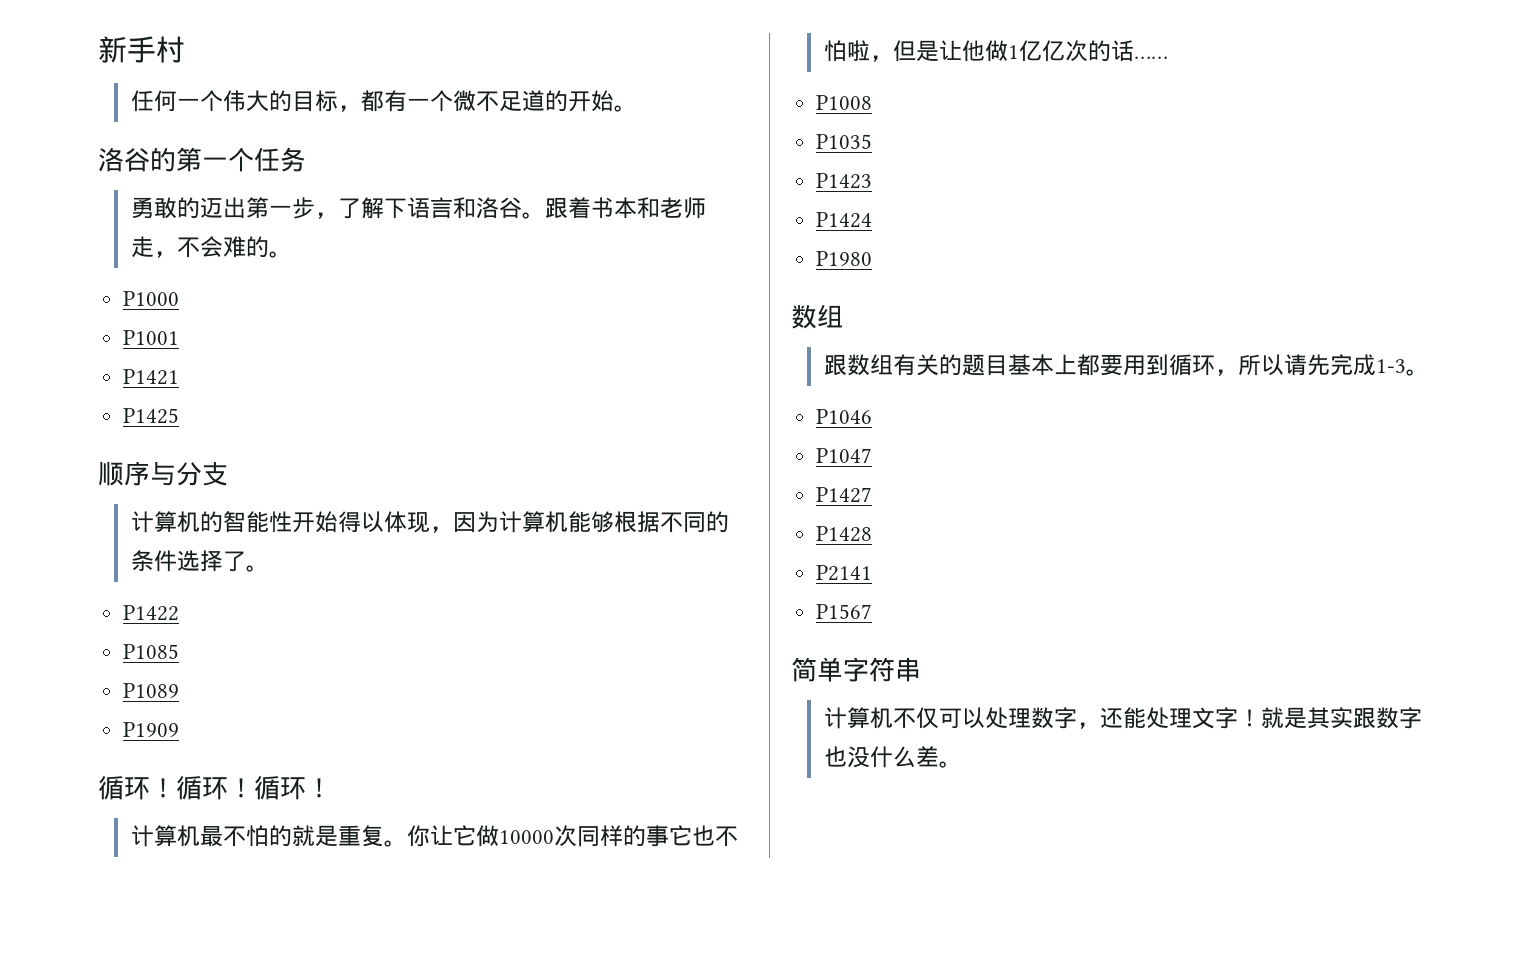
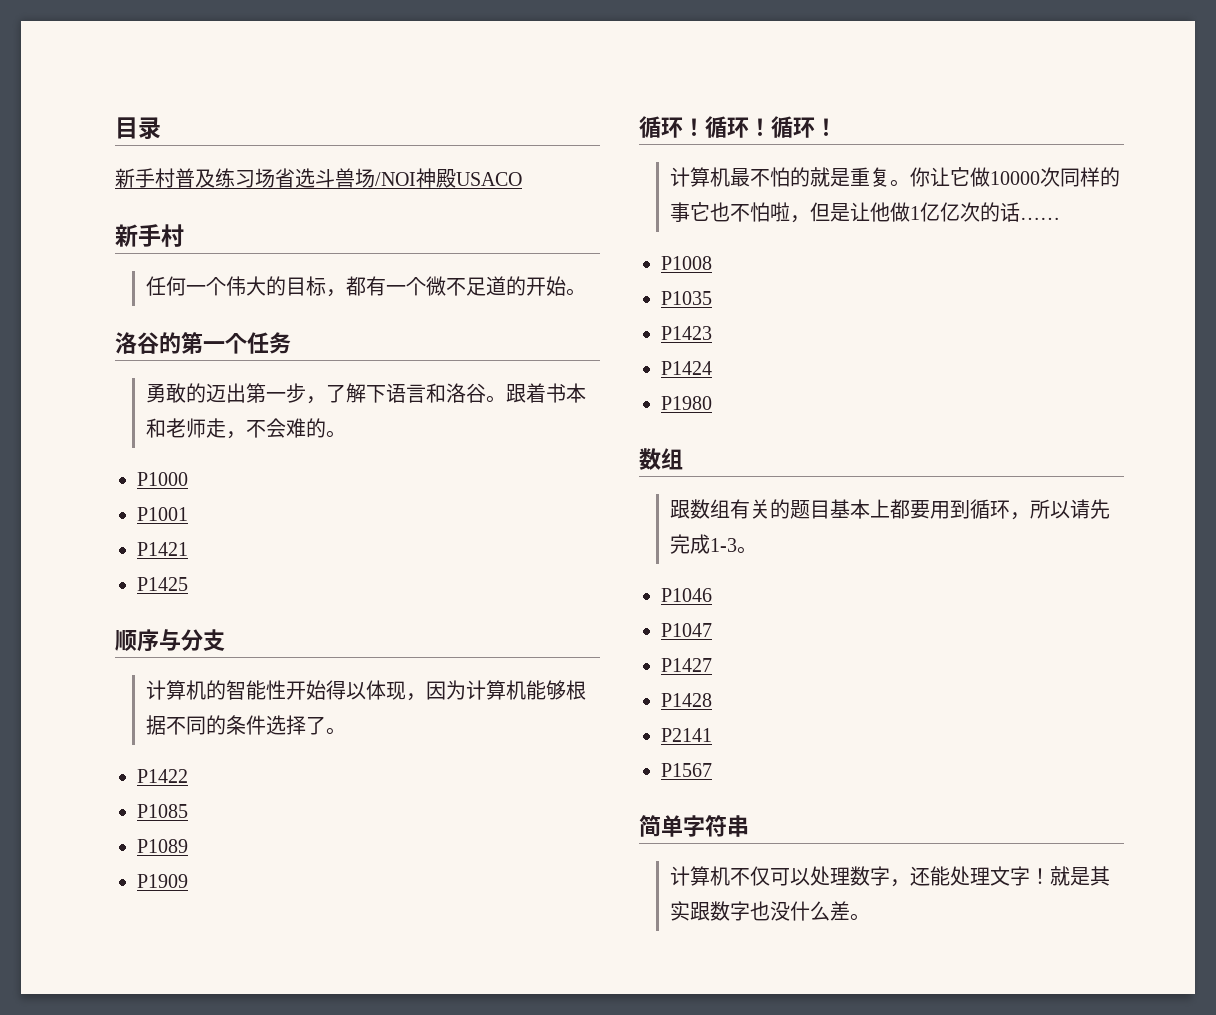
(98, 49) none -> [115,117,161,140] [115,168,522,188] 目录 // 新手村普及练习场省选斗兽场/NOI神殿USACO //

